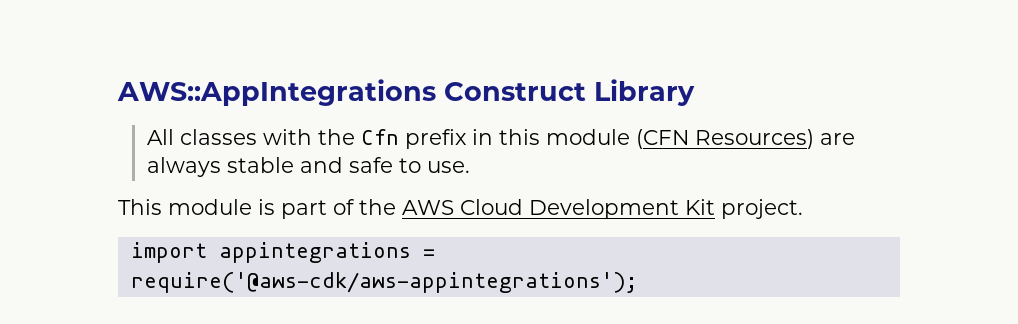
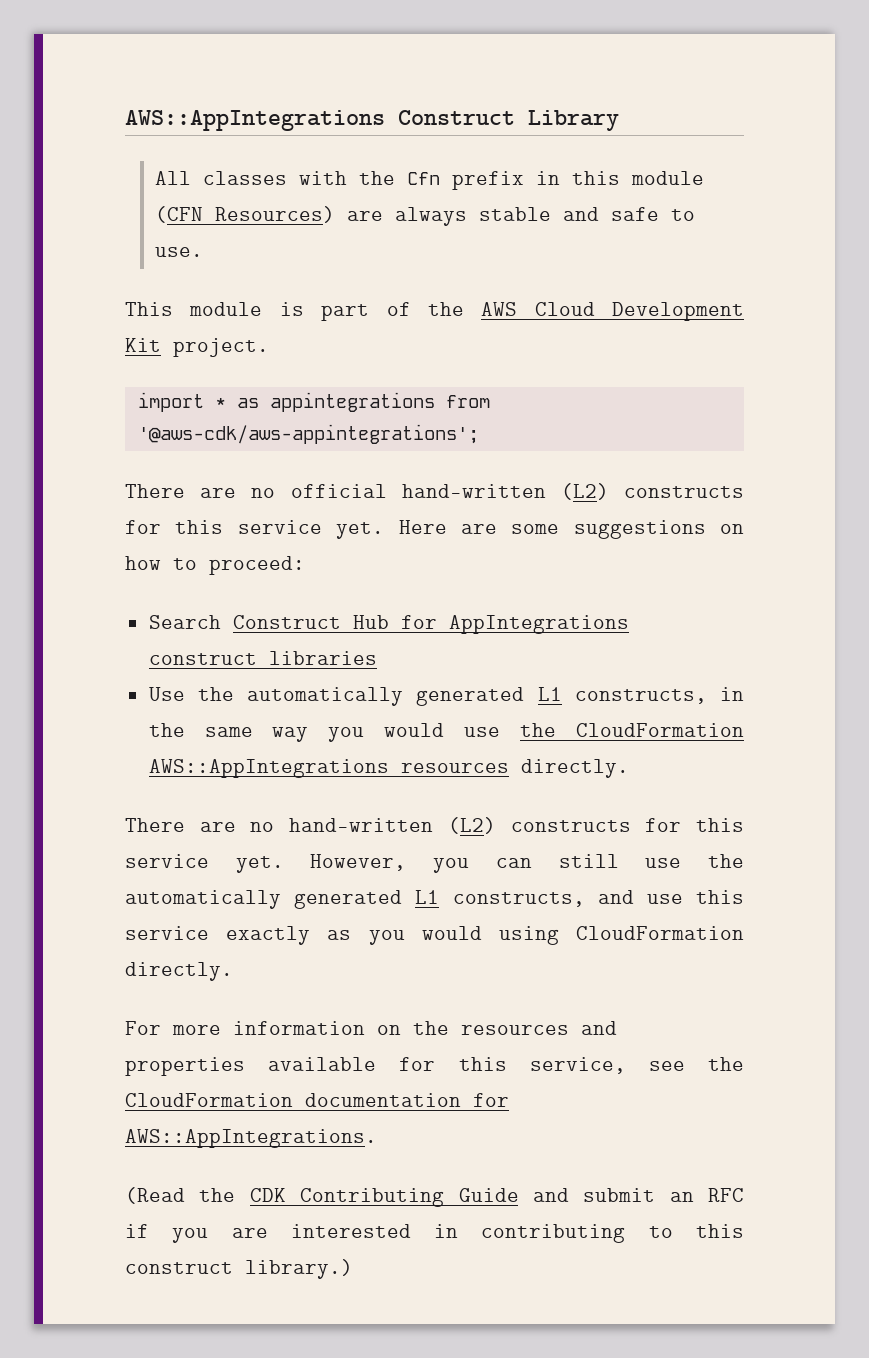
[218,242,435,263] [130,272,638,293] appintegrations = require('@aws-cdk/aws-appintegrations'); -> [214,392,490,412] [137,424,479,444] [125,483,744,500] [125,520,744,539] [125,556,305,575] [148,615,629,634] [148,651,377,665] [148,687,745,706] [148,723,744,742] [148,759,629,778] [125,817,744,834] [125,854,744,873] [125,890,744,909] [125,926,744,945] [125,962,233,981] [125,1021,617,1035] [125,1057,744,1076] [125,1093,509,1107] [125,1129,377,1148] [125,1187,744,1207] [125,1224,744,1243] [125,1259,353,1279] * as appintegrations from '@aws-cdk/aws-appintegrations'; // There are no official hand-written (L2) constructs for this service yet. Here are some suggestions on how to proceed: // Search Construct Hub for AppIntegrations construct libraries // Use the automatically generated L1 constructs, in the same way you would use the CloudFormation AWS::AppIntegrations resources directly. // There are no hand-written (L2) constructs for this service yet. However, you can still use the automatically generated L1 constructs, and use this service exactly as you would using CloudFormation directly. // For more information on the resources and properties available for this service, see the CloudFormation documentation for AWS::AppIntegrations. // (Read the CDK Contributing Guide and submit an RFC if you are interested in contributing to this construct library.)

